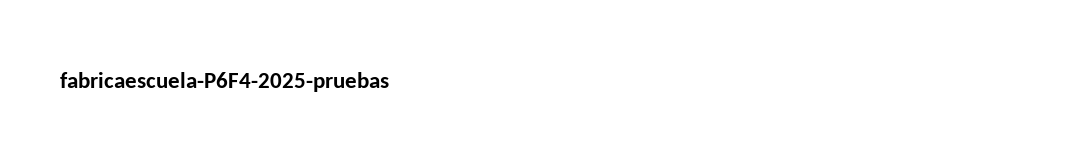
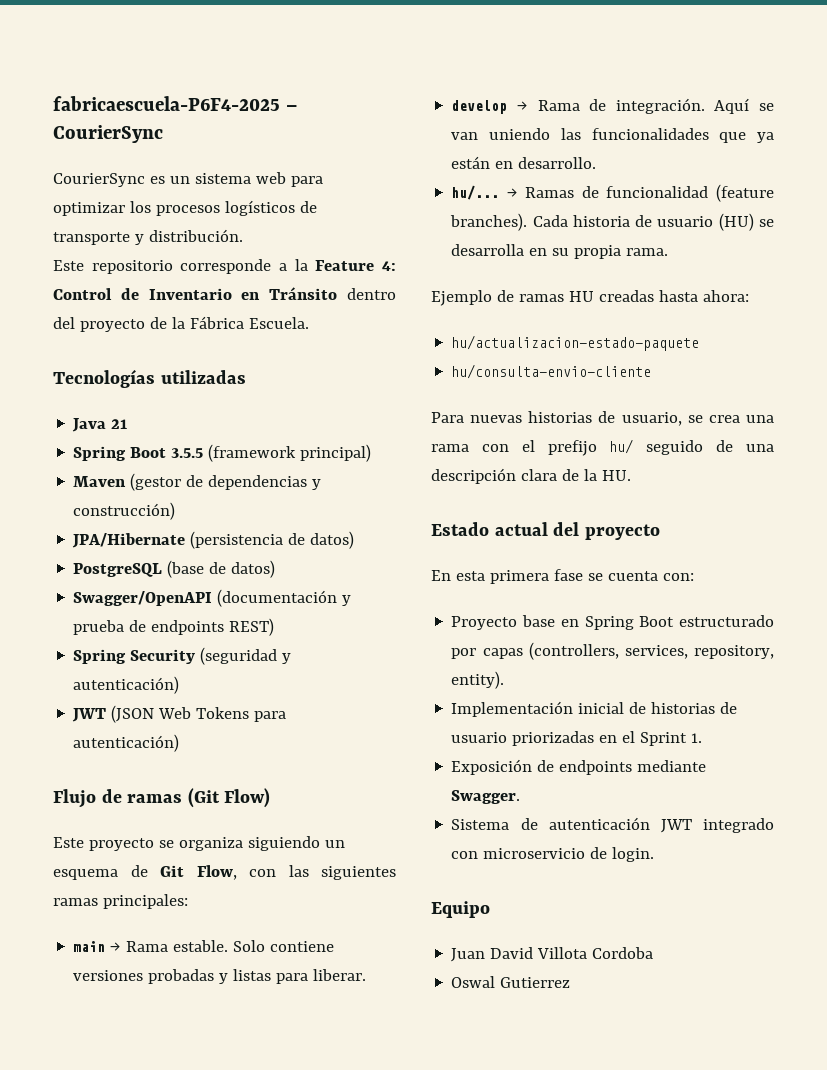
[60,72,389,92] fabricaescuela-P6F4-2025-pruebas -> [53,96,297,111] [53,125,163,143] [53,172,323,187] [53,200,317,216] [53,229,243,245] [53,259,396,274] [53,287,396,300] [53,316,309,332] [53,369,246,388] [72,418,128,432] [73,444,372,462] [73,473,322,491] [73,502,176,520] [72,531,355,549] [73,560,276,578] [73,589,352,607] [73,618,275,636] [73,647,292,665] [73,676,180,694] [72,705,287,723] [73,734,180,752] [53,788,271,808] [53,836,345,851] [53,865,396,880] [53,894,188,909] [73,940,335,952] [73,969,367,984] [451,98,774,114] [451,128,774,143] [451,156,597,169] [451,184,774,202] [450,213,774,231] [451,244,669,259] [431,290,749,306] [451,335,700,351] [451,364,652,379] [431,411,774,426] [431,439,775,456] [431,468,631,484] [431,522,660,540] [431,569,694,584] [451,615,774,630] [451,642,774,660] [451,671,505,689] [451,701,738,717] [451,731,703,746] [451,759,707,775] [451,790,521,804] [451,817,774,833] [451,847,655,862] [431,901,490,918] [451,947,654,962] [451,976,571,988] fabricaescuela-P6F4-2025 – CourierSync // CourierSync es un sistema web para optimizar los procesos logísticos de transporte y distribución. // Este repositorio corresponde a la Feature 4: Control de Inventario en Tránsito dentro del proyecto de la Fábrica Escuela. // Tecnologías utilizadas // Java 21 // Spring Boot 3.5.5 (framework principal) // Maven (gestor de dependencias y construcción) // JPA/Hibernate (persistencia de datos) // PostgreSQL (base de datos) // Swagger/OpenAPI (documentación y prueba de endpoints REST) // Spring Security (seguridad y autenticación) // JWT (JSON Web Tokens para autenticación) // Flujo de ramas (Git Flow) // Este proyecto se organiza siguiendo un esquema de Git Flow, con las siguientes ramas principales: // main → Rama estable. Solo contiene versiones probadas y listas para liberar. // develop → Rama de integración. Aquí se van uniendo las funcionalidades que ya están en desarrollo. // hu/... → Ramas de funcionalidad (feature branches). Cada historia de usuario (HU) se desarrolla en su propia rama. // Ejemplo de ramas HU creadas hasta ahora: // hu/actualizacion-estado-paquete // hu/consulta-envio-cliente // Para nuevas historias de usuario, se crea una rama con el prefijo hu/ seguido de una descripción clara de la HU. // Estado actual del proyecto // En esta primera fase se cuenta con: // Proyecto base en Spring Boot estructurado por capas (controllers, services, repository, entity). // Implementación inicial de historias de usuario priorizadas en el Sprint 1. // Exposición de endpoints mediante Swagger. // Sistema de autenticación JWT integrado con microservicio de login. // Equipo // Juan David Villota Cordoba // Oswal Gutierrez

